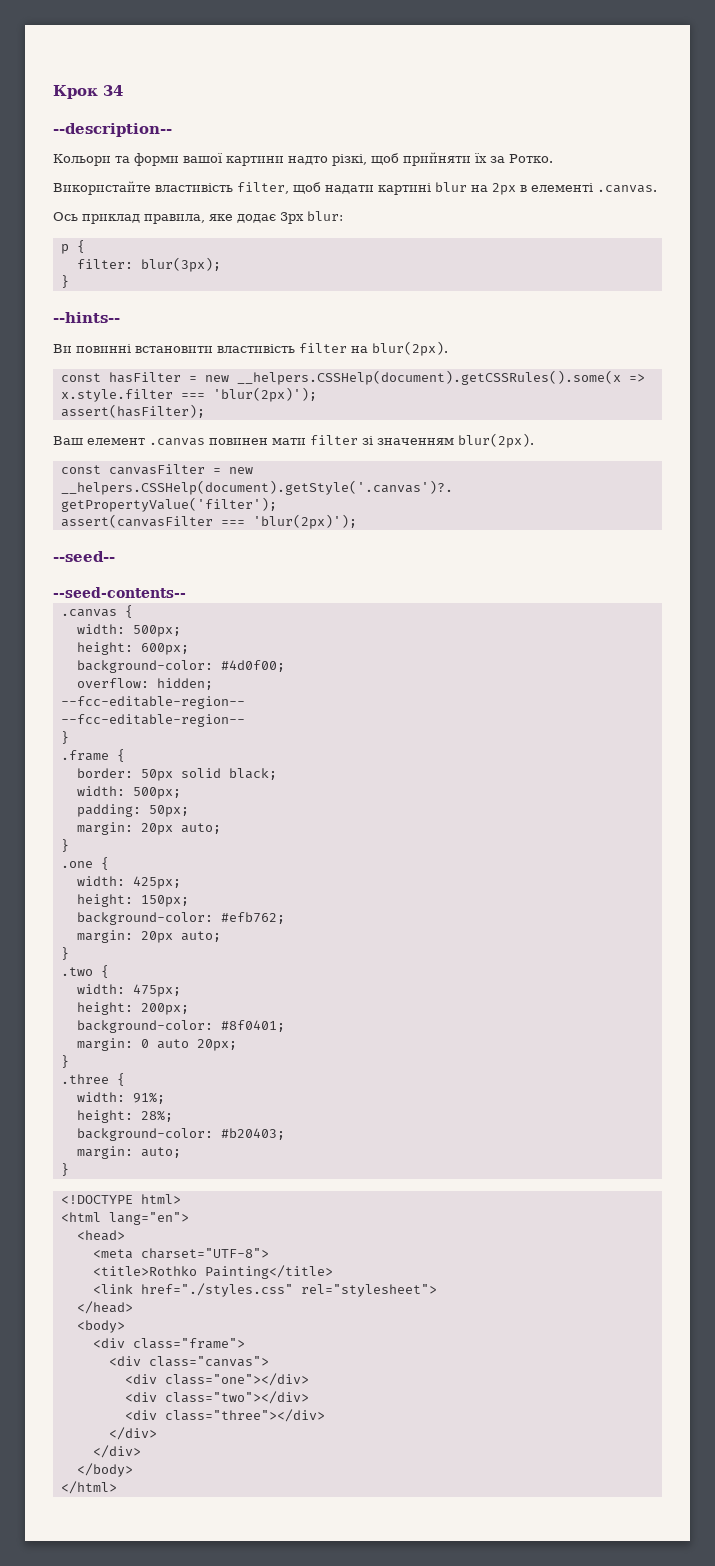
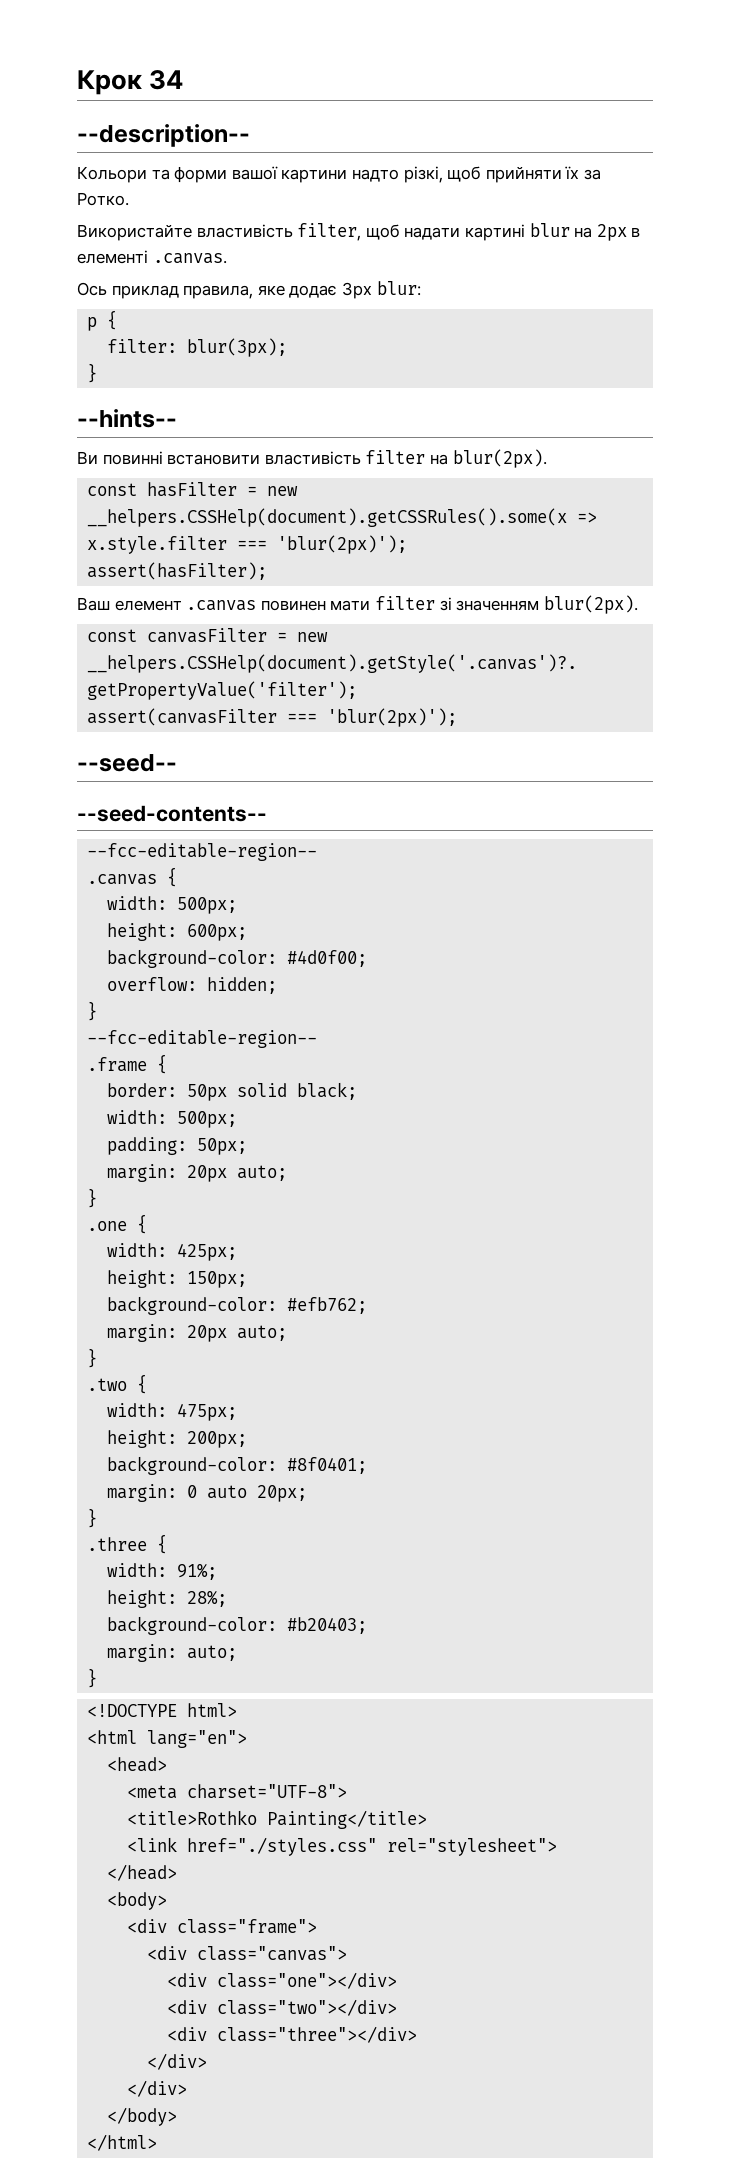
(186, 592) none -> [87,843,318,861] // --fcc-editable-region--
[60,696,245,709] [60,714,245,727] [60,731,69,744] --fcc-editable-region-- // --fcc-editable-region-- // } -> [87,1001,98,1021] [87,1030,318,1048] } // --fcc-editable-region--

